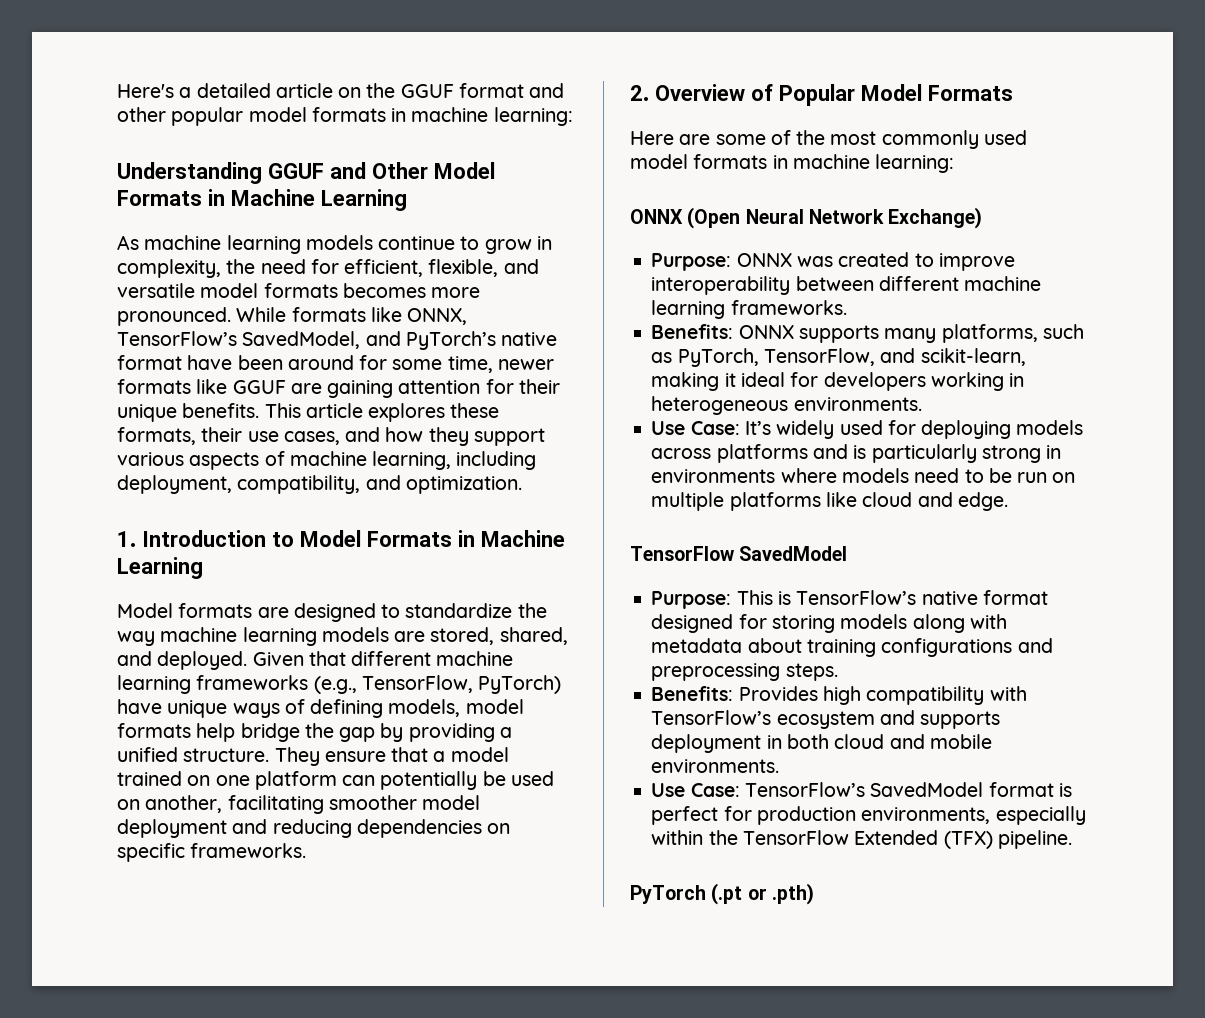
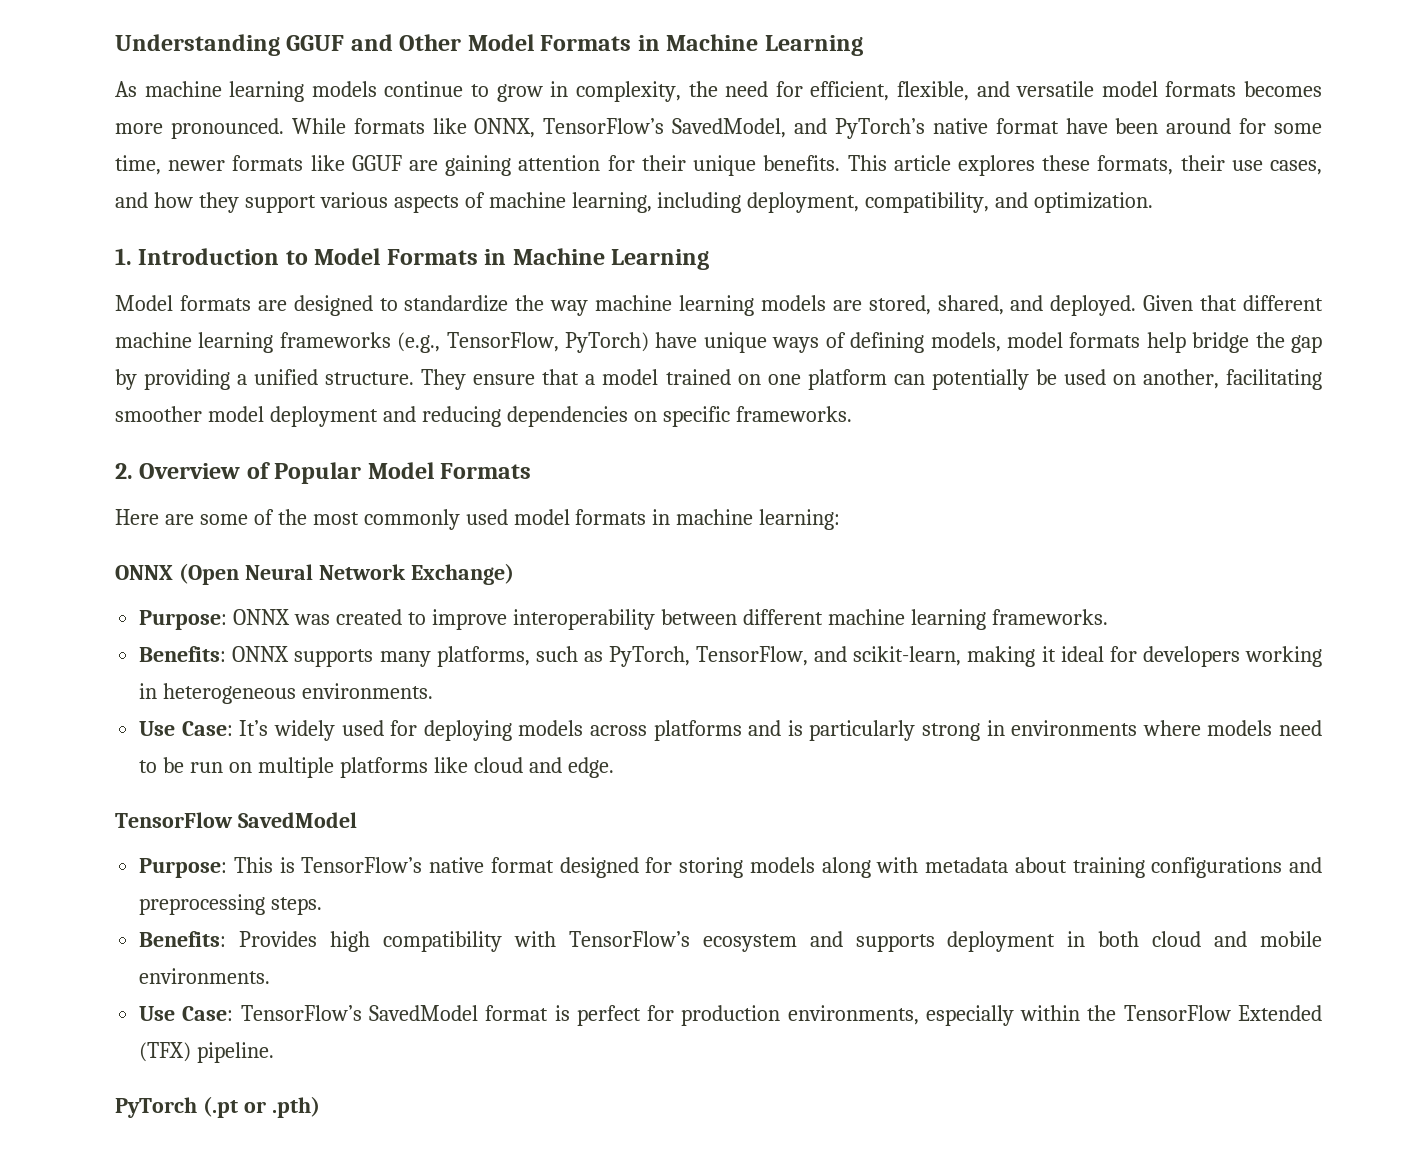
[117,83,565,98] [117,107,573,126] Here's a detailed article on the GGUF format and other popular model formats in machine learning: // -> (115, 45) none

